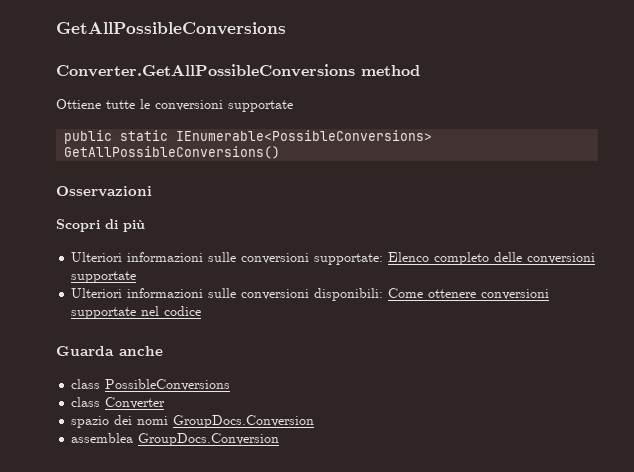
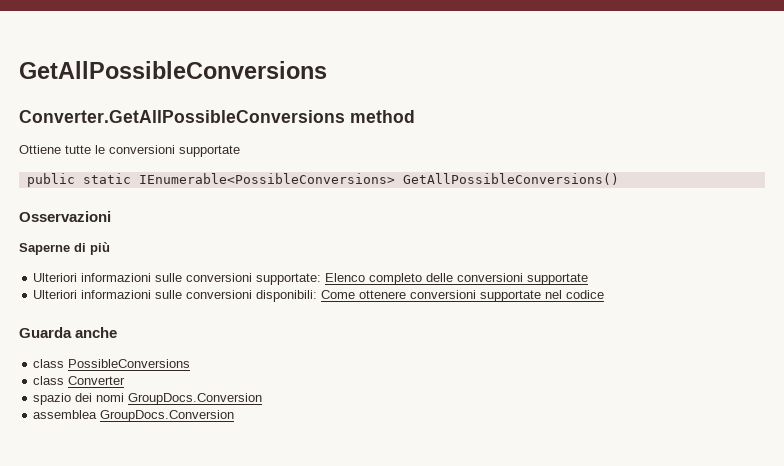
[56,219,100,232] Scopri -> [19,243,70,255] Saperne

